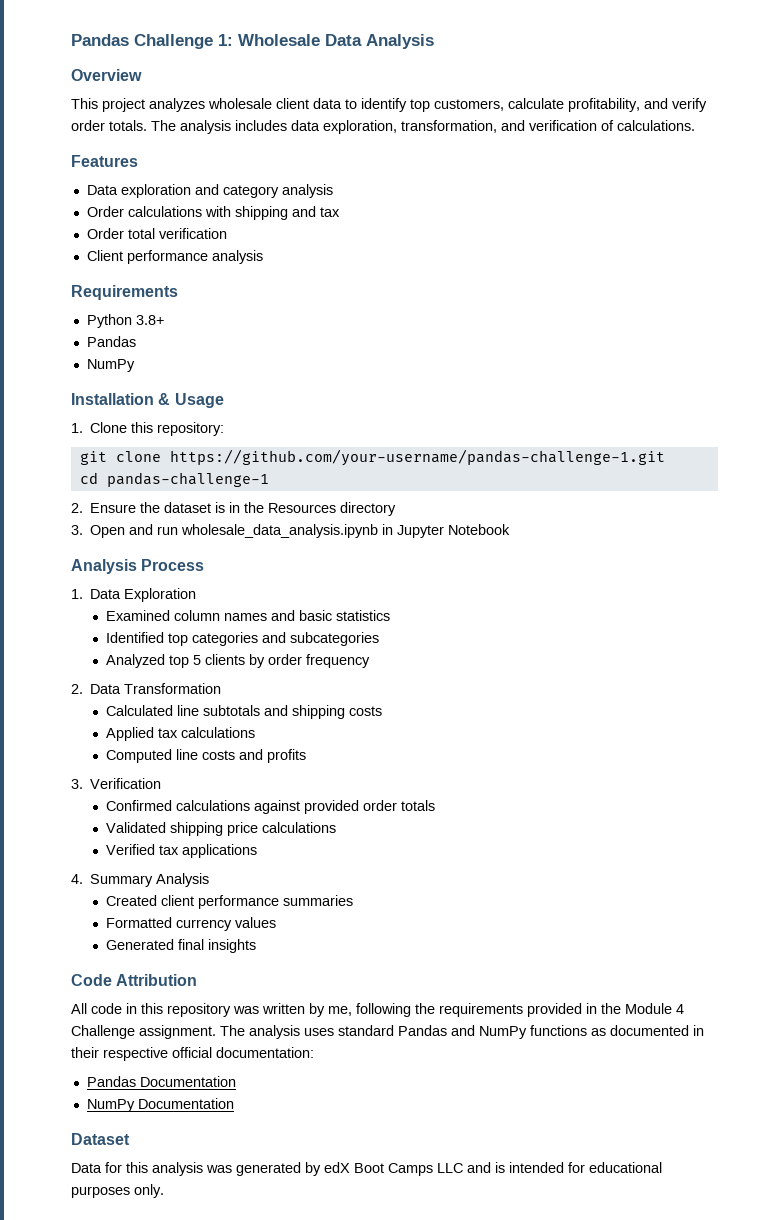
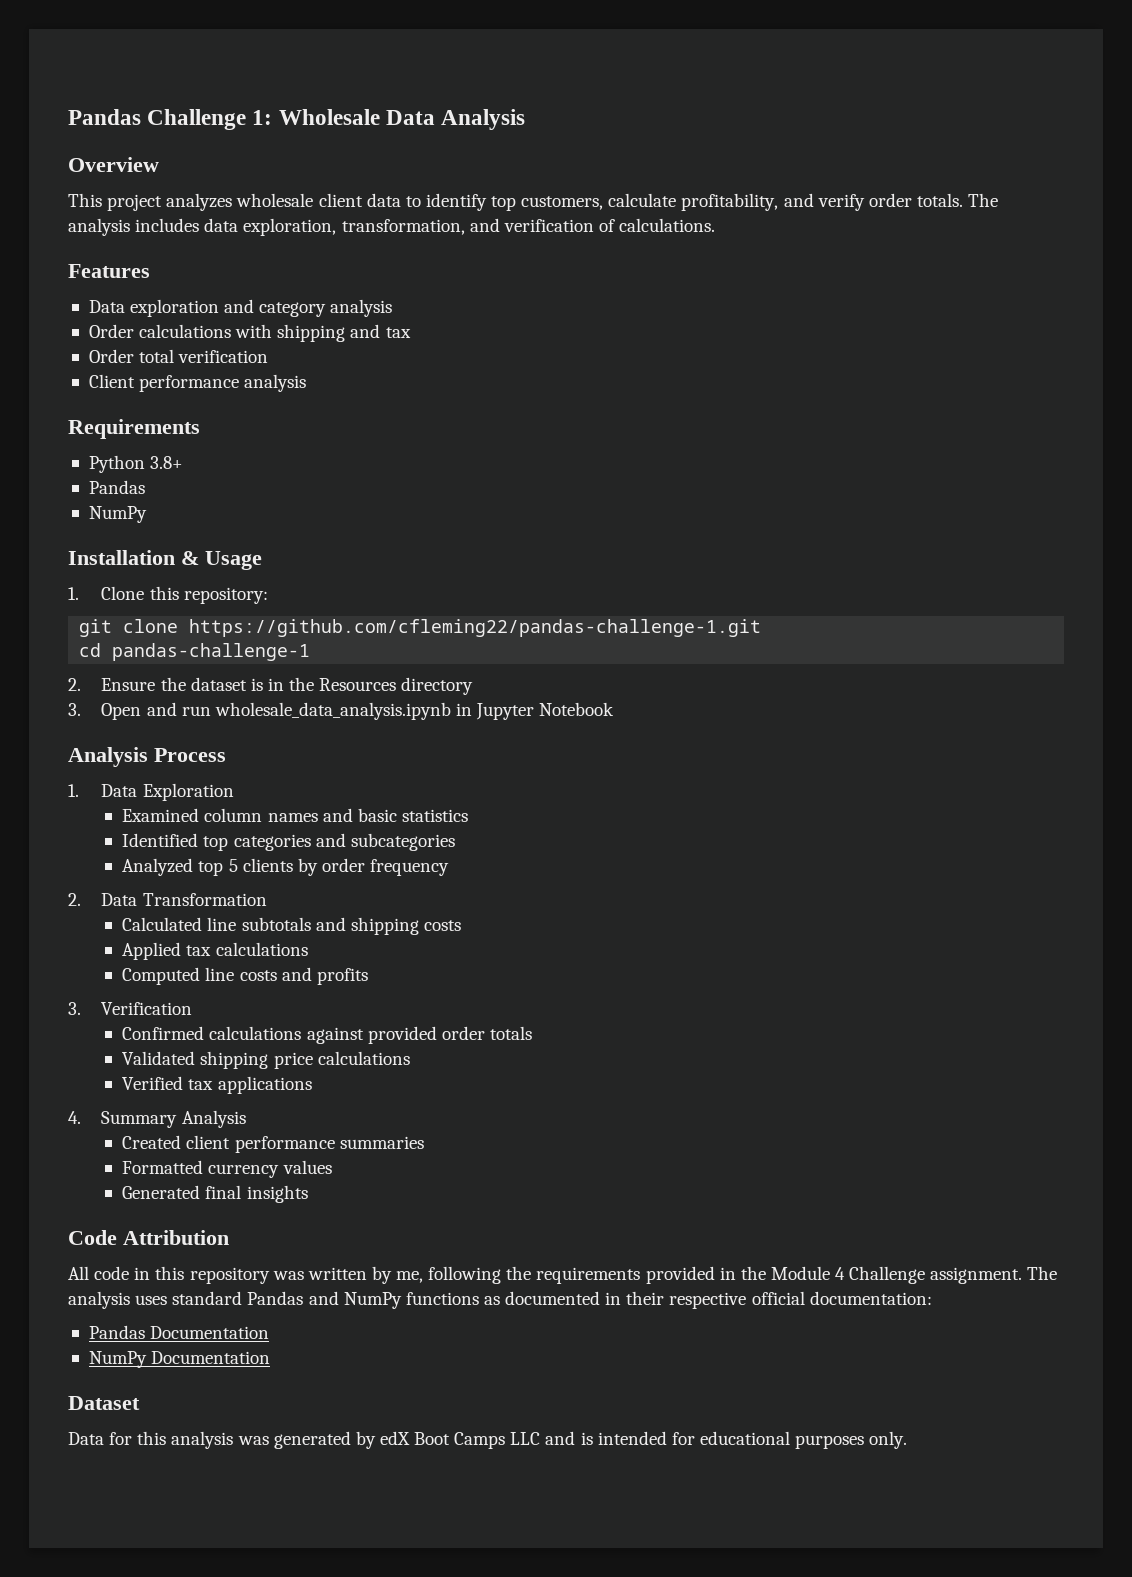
[169,449,665,466] https://github.com/your-username/pandas-challenge-1.git -> [189,619,762,637] https://github.com/cfleming22/pandas-challenge-1.git

